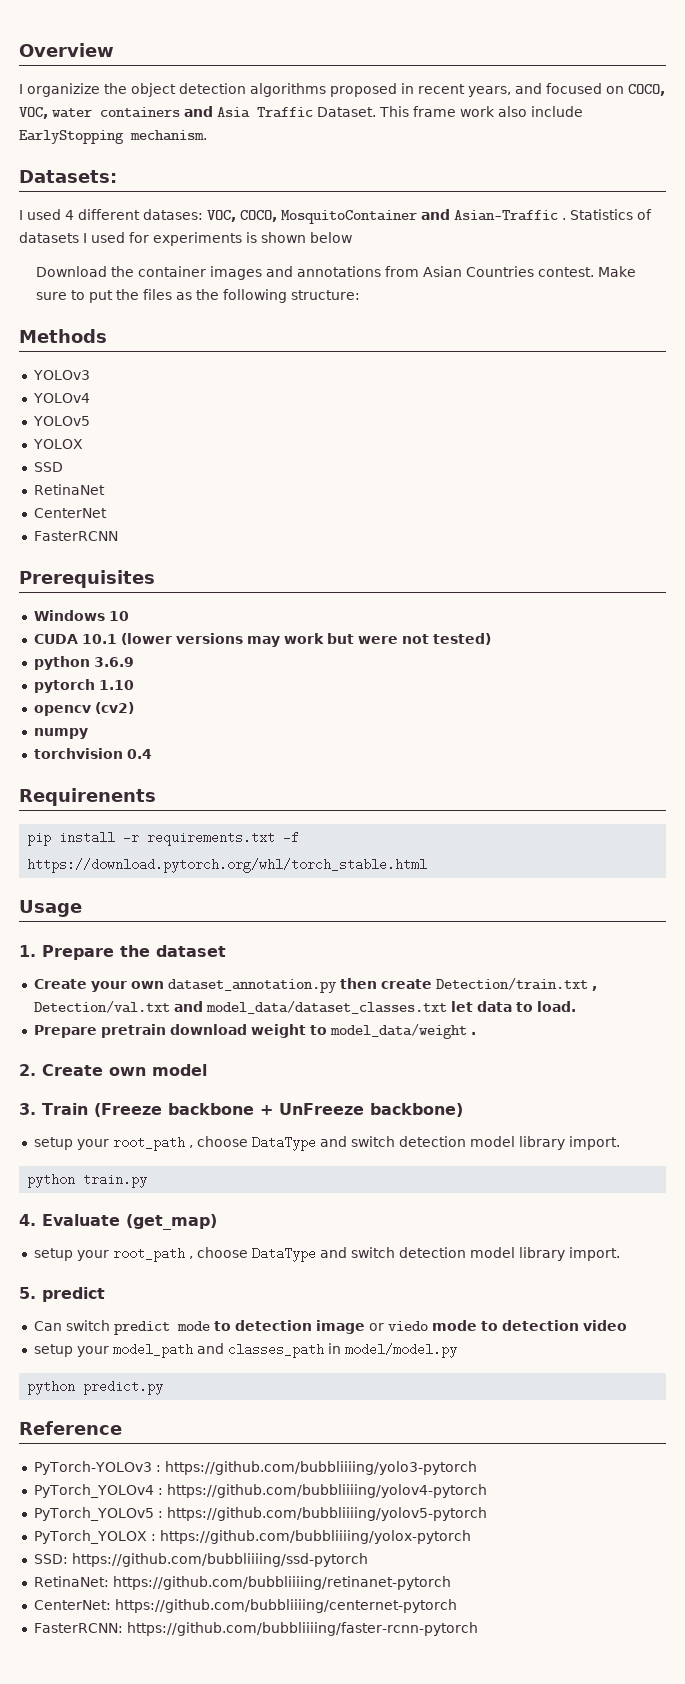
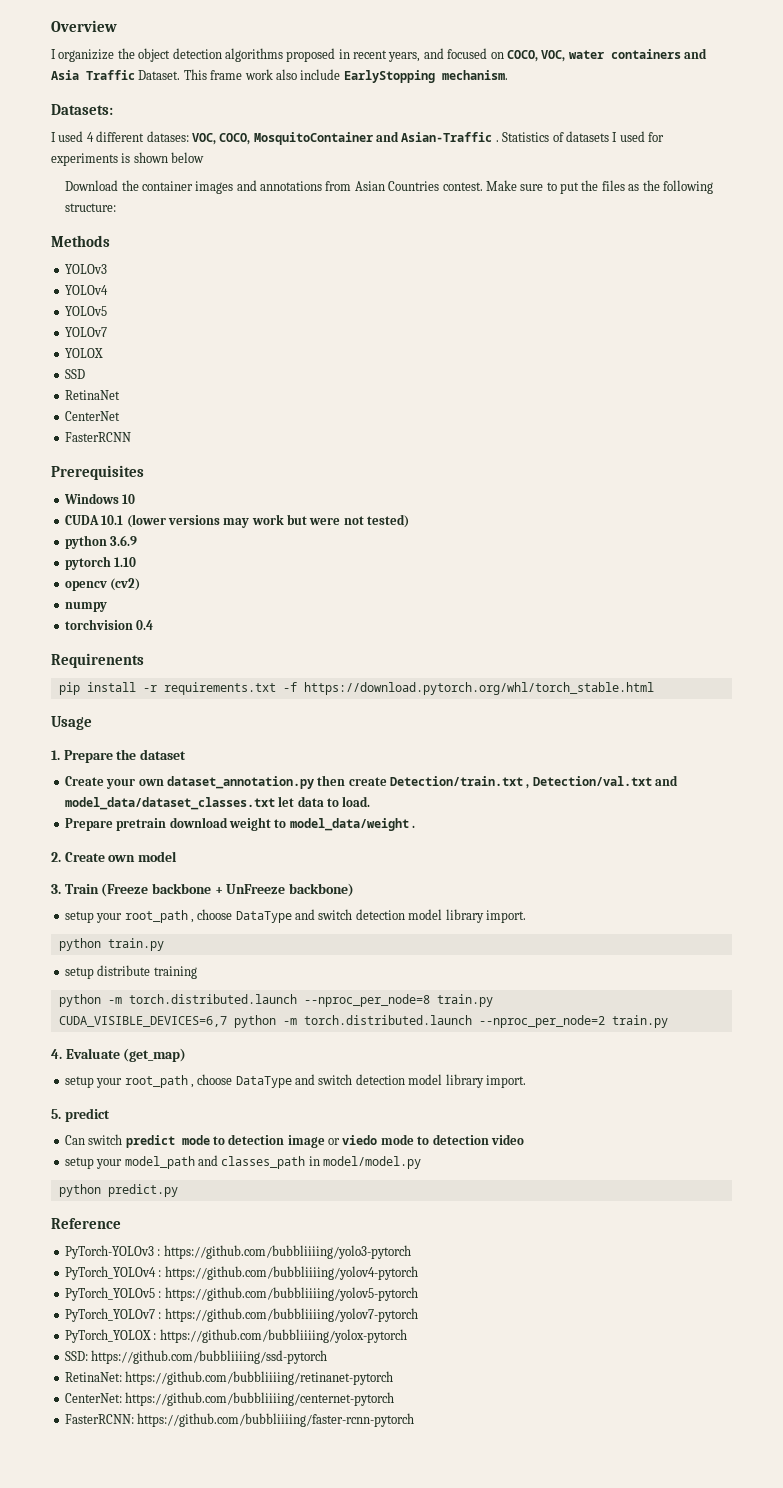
(90, 421) none -> [64,327,107,337] // YOLOv7
(148, 1180) none -> [64,965,197,979] [58,994,493,1007] [58,1015,668,1028] // setup distribute training // python -m torch.distributed.launch --nproc_per_node=8 train.py // CUDA_VISIBLE_DEVICES=6,7 python -m torch.distributed.launch --nproc_per_node=2 train.py
(487, 1514) none -> [64,1308,418,1322] // PyTorch_YOLOv7 : https://github.com/bubbliiiing/yolov7-pytorch

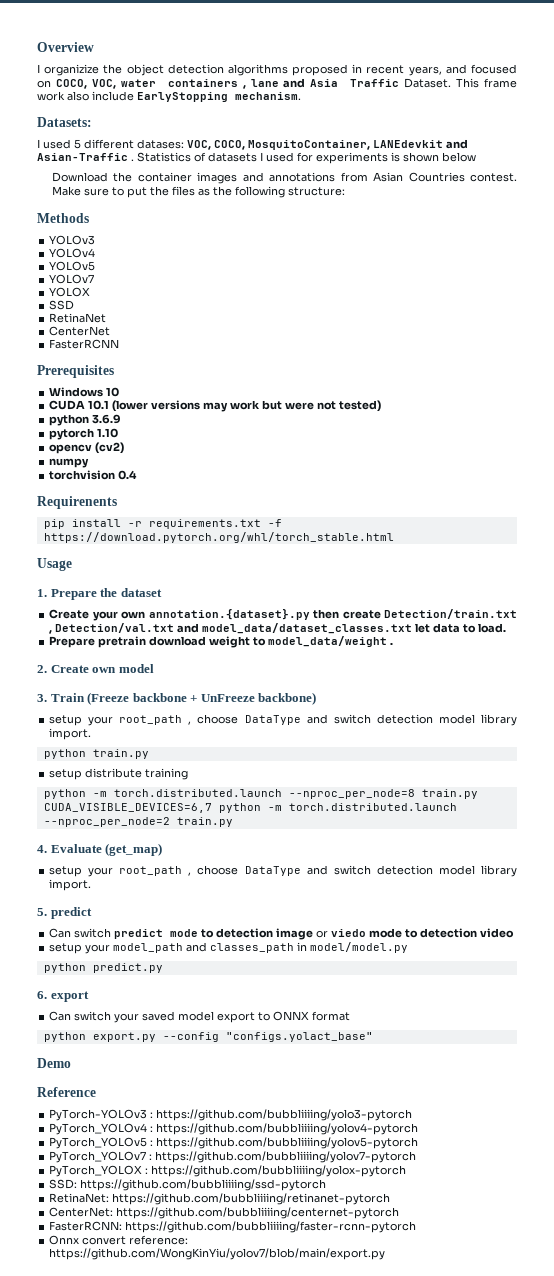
(681, 54) none -> [242,79,279,89] , lane
[86,132,94,142] 4 -> [74,139,81,149] 5
[253,132,373,145] MosquitoContainer -> [248,140,443,150] MosquitoContainer, LANEdevkit
[166,776,314,789] dataset_annotation.py -> [148,609,310,620] annotation.{dataset}.py
(178, 1190) none -> [37,991,89,1002] [49,1011,351,1023] [43,1032,373,1042] [37,1058,71,1068] // 6. export // Can switch your saved model export to ONNX format // python export.py --config "configs.yolact_base" // Demo
(415, 1420) none -> [49,1235,189,1245] [49,1248,386,1260] // Onnx convert reference: https://github.com/WongKinYiu/yolov7/blob/main/export.py

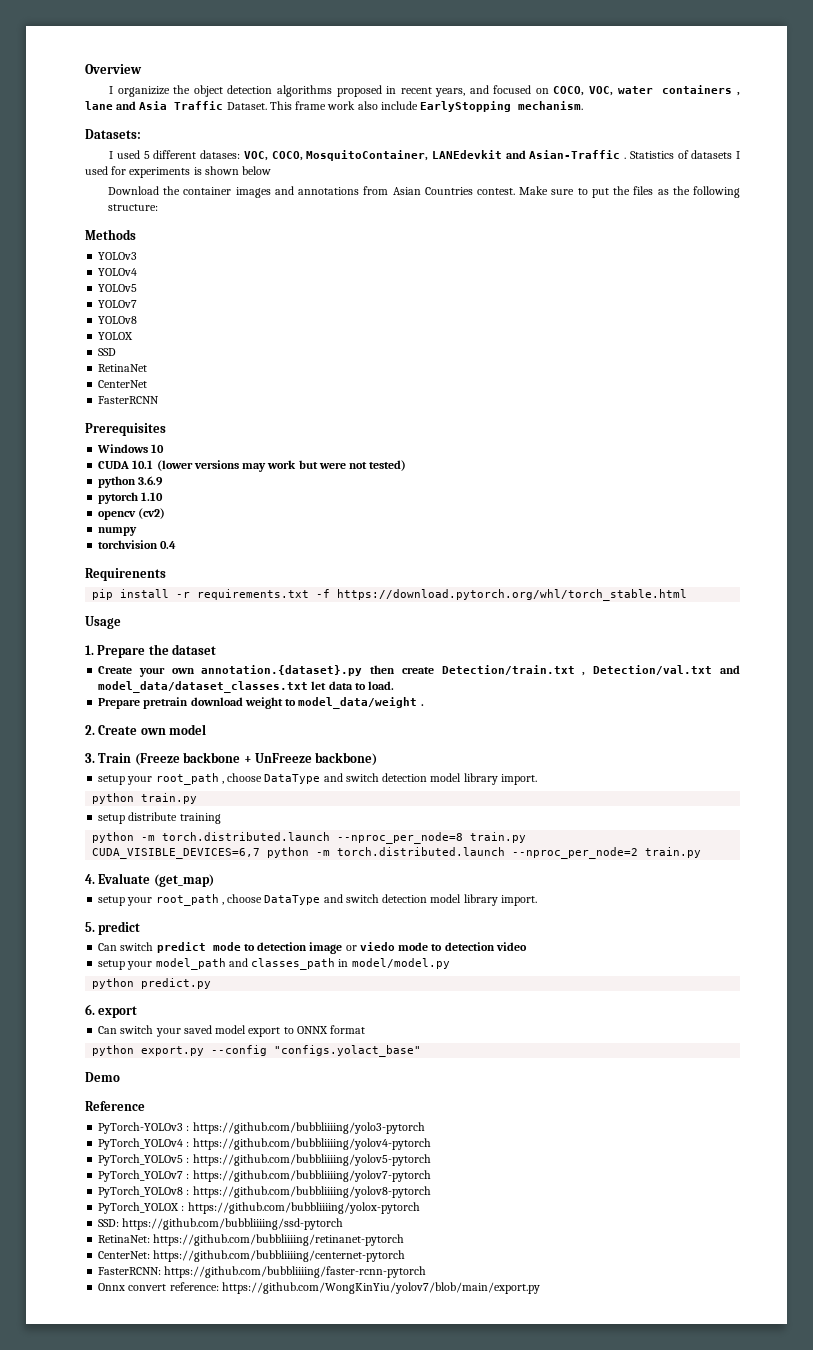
(95, 279) none -> [98,316,138,324] // YOLOv8
(417, 1157) none -> [98,1186,431,1198] // PyTorch_YOLOv8 : https://github.com/bubbliiiing/yolov8-pytorch

